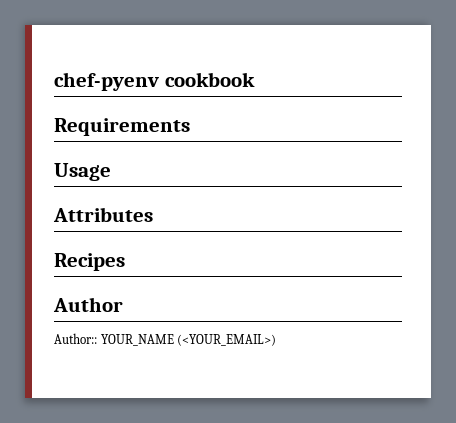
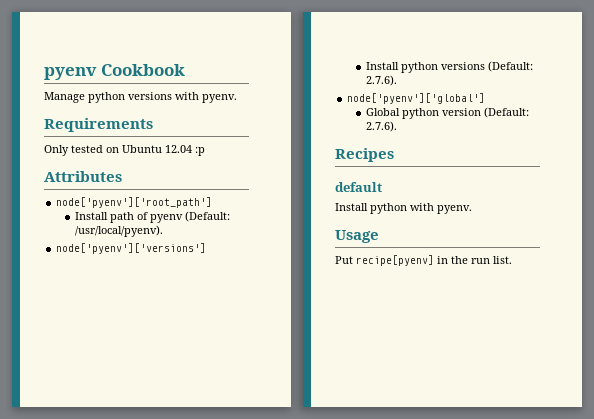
[54,72,255,91] [54,118,190,136] [54,163,111,181] [53,207,153,222] [54,253,125,271] [53,297,123,312] [54,333,277,346] chef-pyenv cookbook // Requirements // Usage // Attributes // Recipes // Author // Author:: YOUR_NAME (<YOUR_EMAIL>) -> [44,64,185,80] [44,92,237,103] [44,118,153,132] [44,145,205,156] [44,171,122,182] [56,197,213,208] [74,211,230,223] [74,225,163,237] [56,243,207,254] [365,61,533,73] [365,75,397,86] [347,93,486,104] [365,107,529,119] [365,121,397,132] [335,148,394,162] [335,182,382,192] [335,203,472,214] [335,230,379,243] [335,255,512,266] pyenv Cookbook // Manage python versions with pyenv. // Requirements // Only tested on Ubuntu 12.04 :p // Attributes // node['pyenv']['root_path'] // Install path of pyenv (Default: /usr/local/pyenv). // node['pyenv']['versions'] // Install python versions (Default: 2.7.6). // node['pyenv']['global'] // Global python version (Default: 2.7.6). // Recipes // default // Install python with pyenv. // Usage // Put recipe[pyenv] in the run list.

